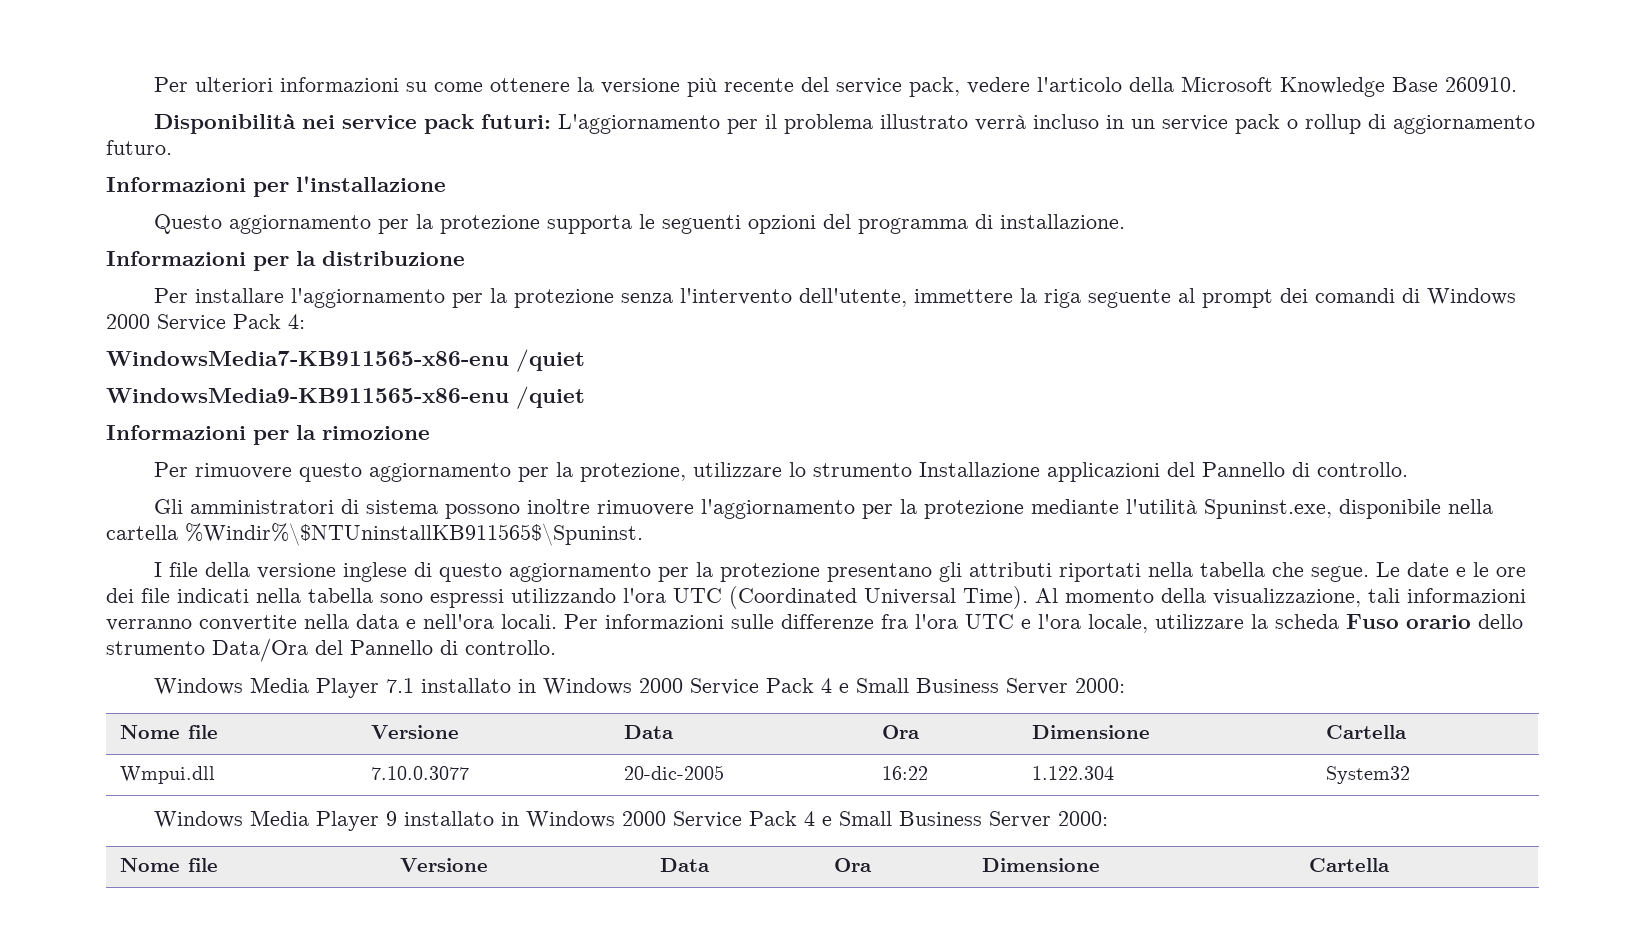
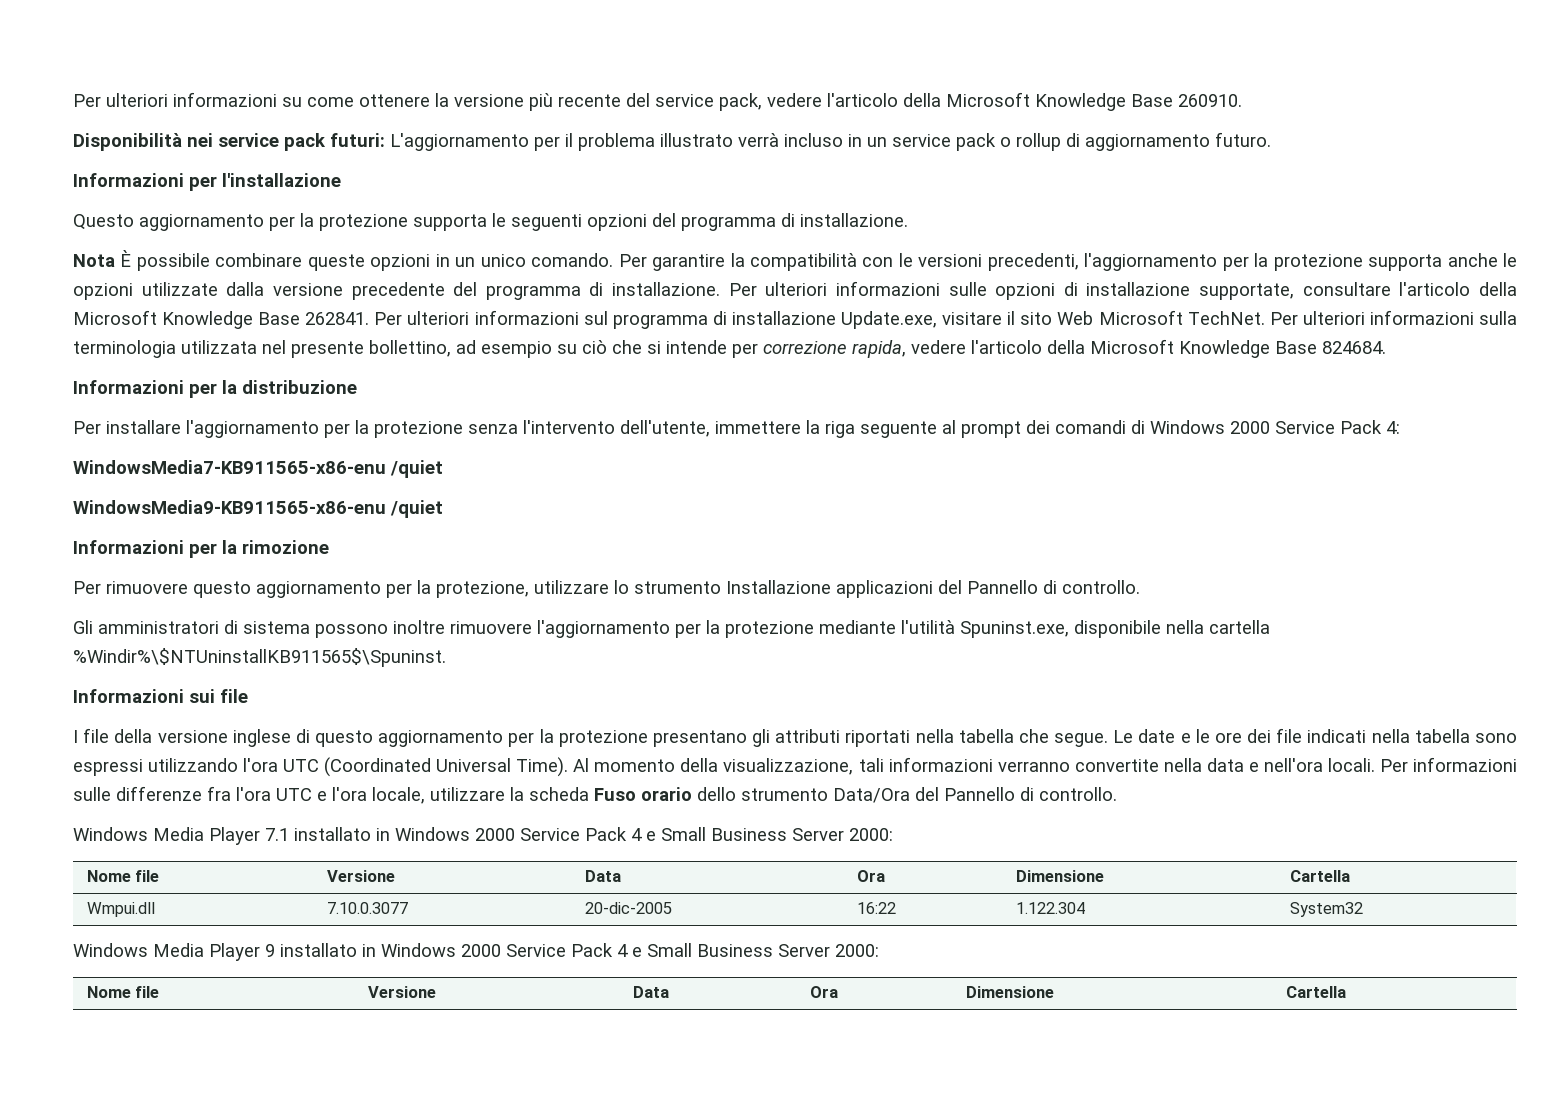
(1126, 221) none -> [73,250,1517,271] [73,281,1517,300] [73,310,1517,329] [73,339,1386,358] // Nota È possibile combinare queste opzioni in un unico comando. Per garantire la compatibilità con le versioni precedenti, l'aggiornamento per la protezione supporta anche le opzioni utilizzate dalla versione precedente del programma di installazione. Per ulteriori informazioni sulle opzioni di installazione supportate, consultare l'articolo della Microsoft Knowledge Base 262841. Per ulteriori informazioni sul programma di installazione Update.exe, visitare il sito Web Microsoft TechNet. Per ulteriori informazioni sulla terminologia utilizzata nel presente bollettino, ad esempio su ciò che si intende per correzione rapida, vedere l'articolo della Microsoft Knowledge Base 824684.
(643, 534) none -> [73,689,248,703] // Informazioni sui file

